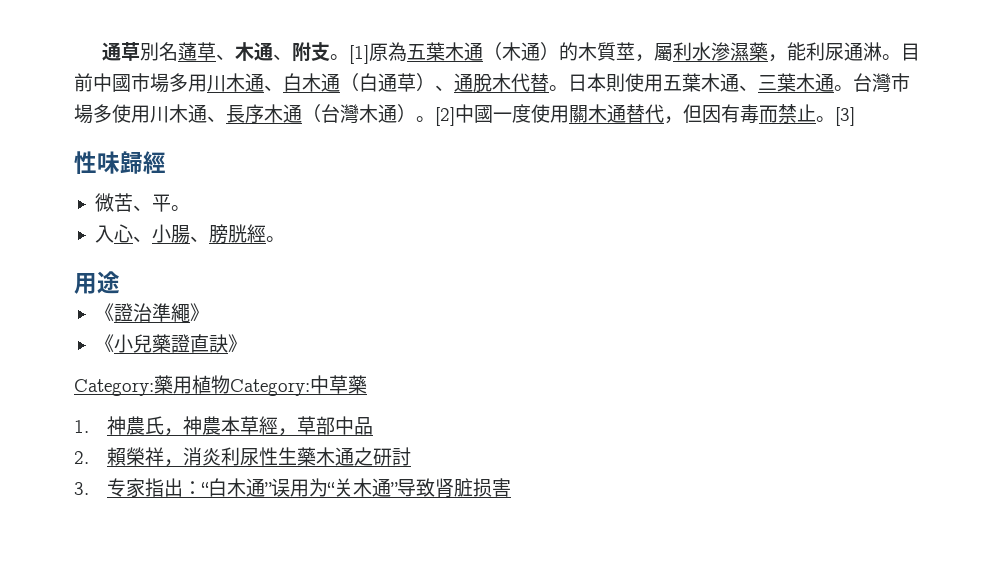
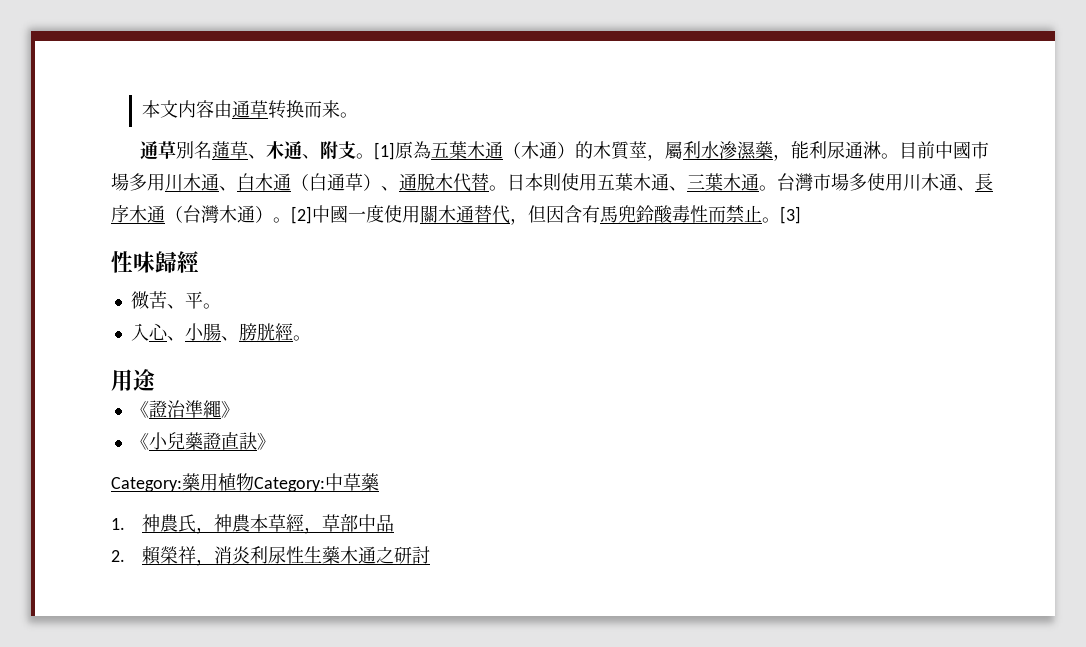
(102, 51) none -> [141,100,358,119] 本文内容由通草转换而来。 //
[721,104,759,123] 有毒 -> [564,205,708,223] 含有馬兜鈴酸毒性
[74,478,512,498] // 3.专家指出：“白木通”误用为“关木通”导致肾脏损害 -> (430, 555) none

